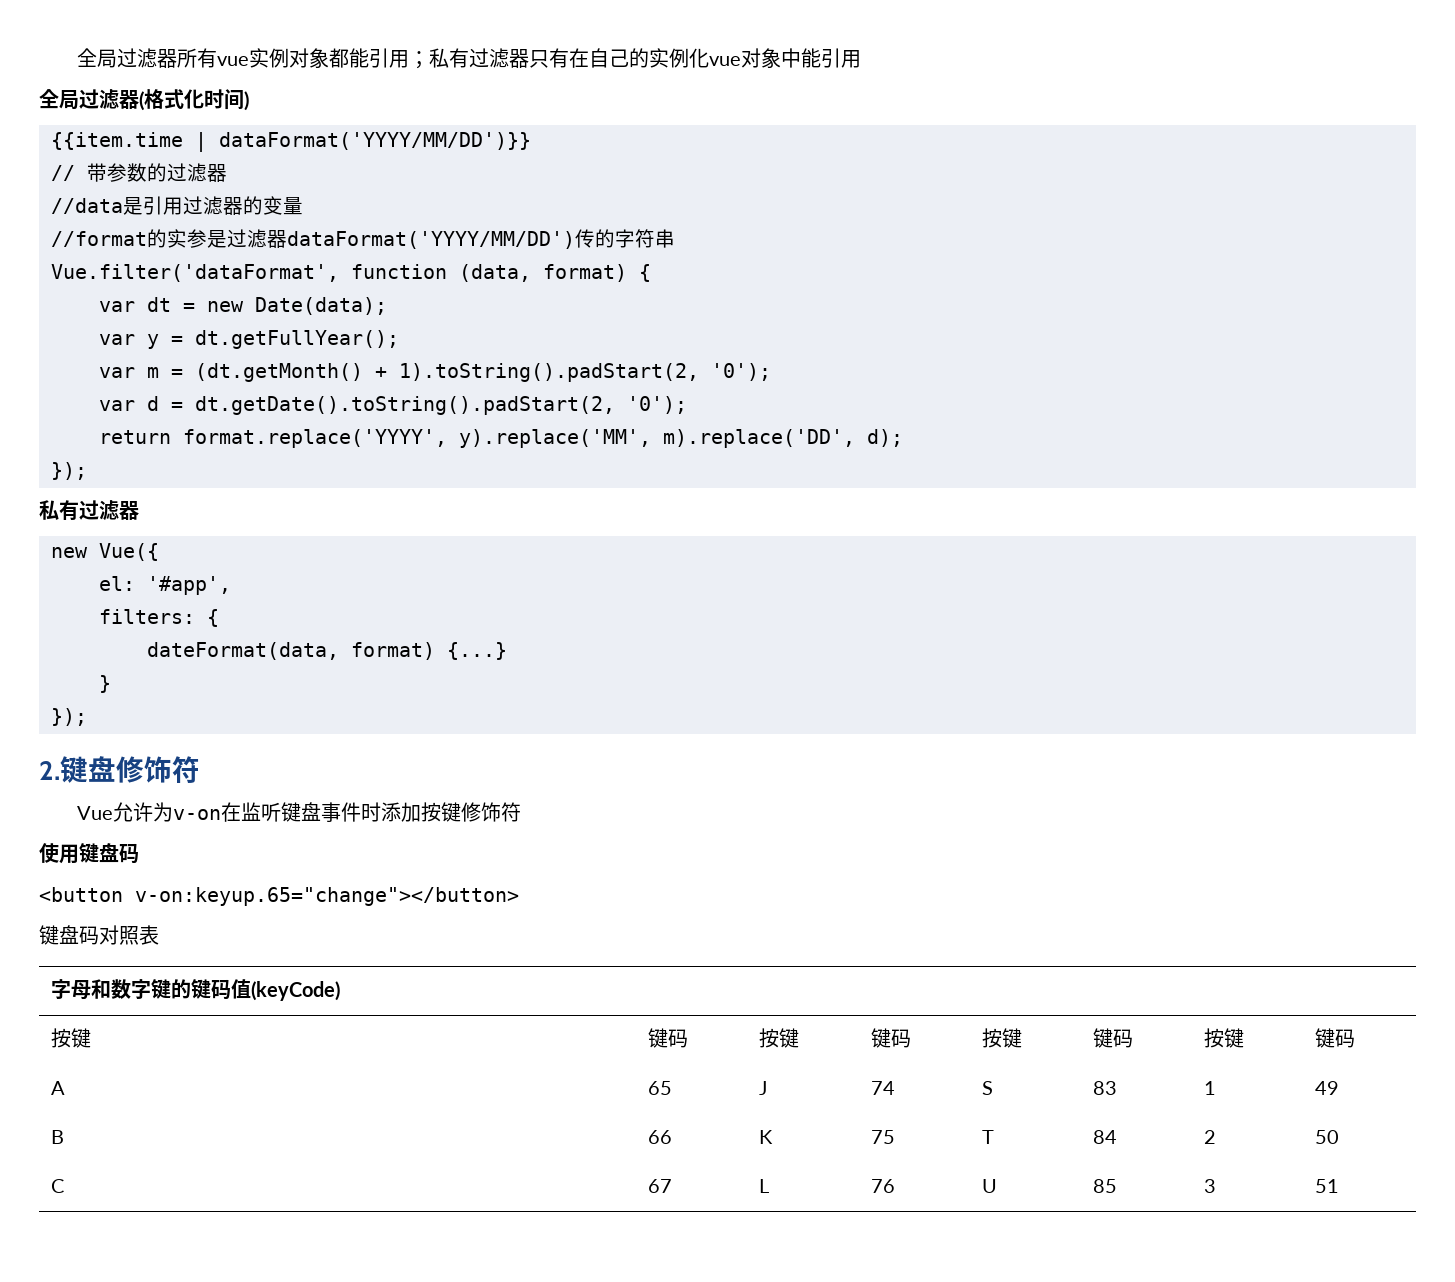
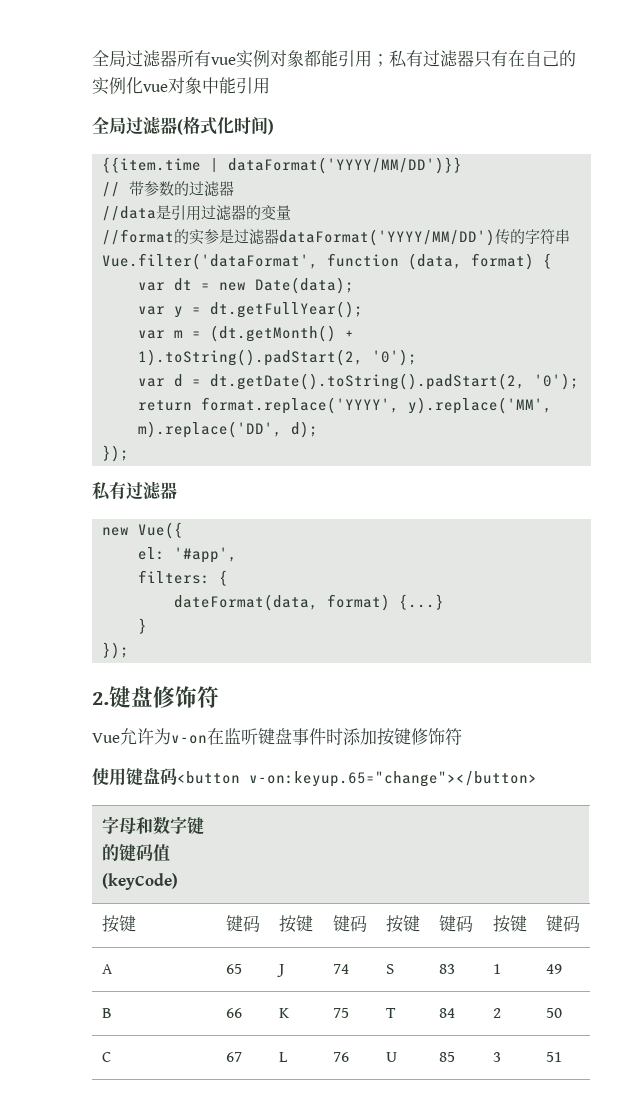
(139, 853) // -> (177, 776) none
[39,925,159,945] // 键盘码对照表 -> (537, 779) none

